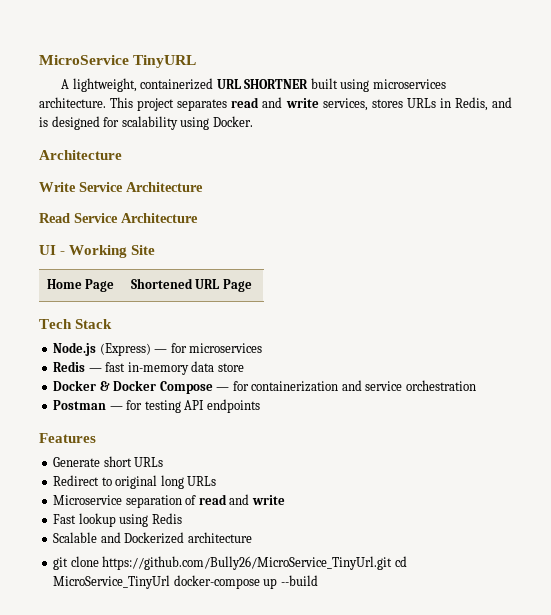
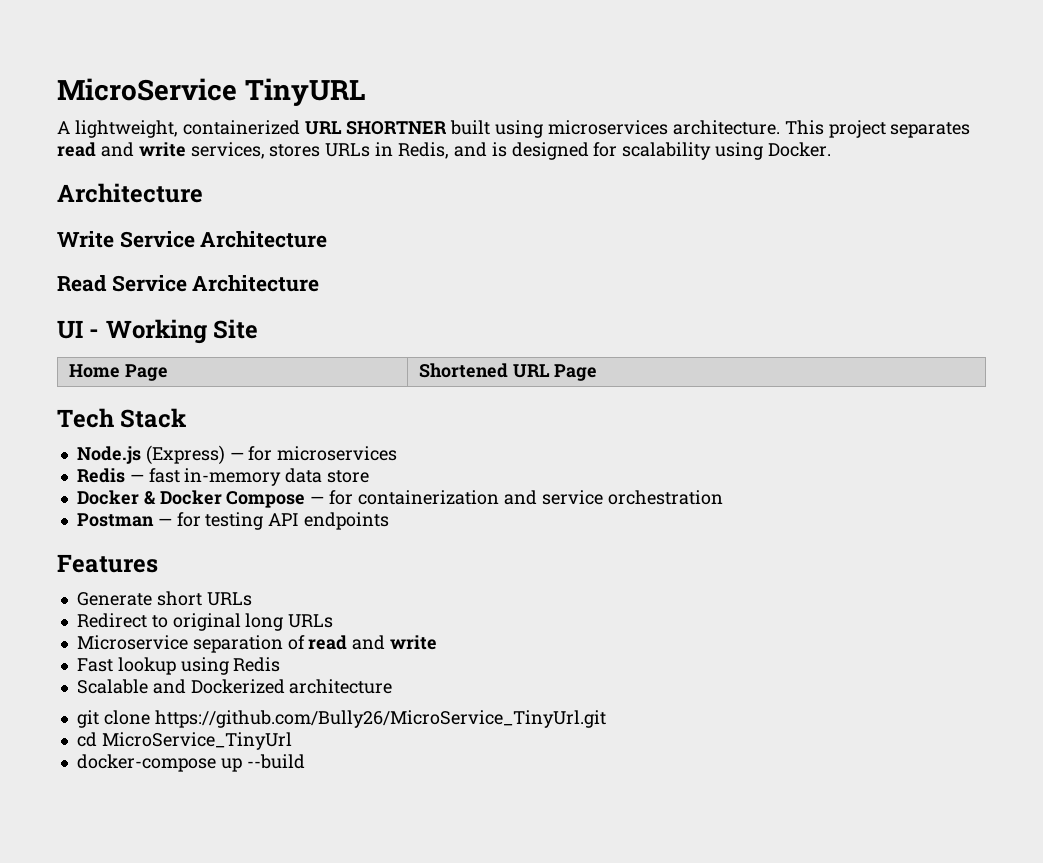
(393, 563) none -> (606, 719) //
(171, 582) none -> (292, 741) //

